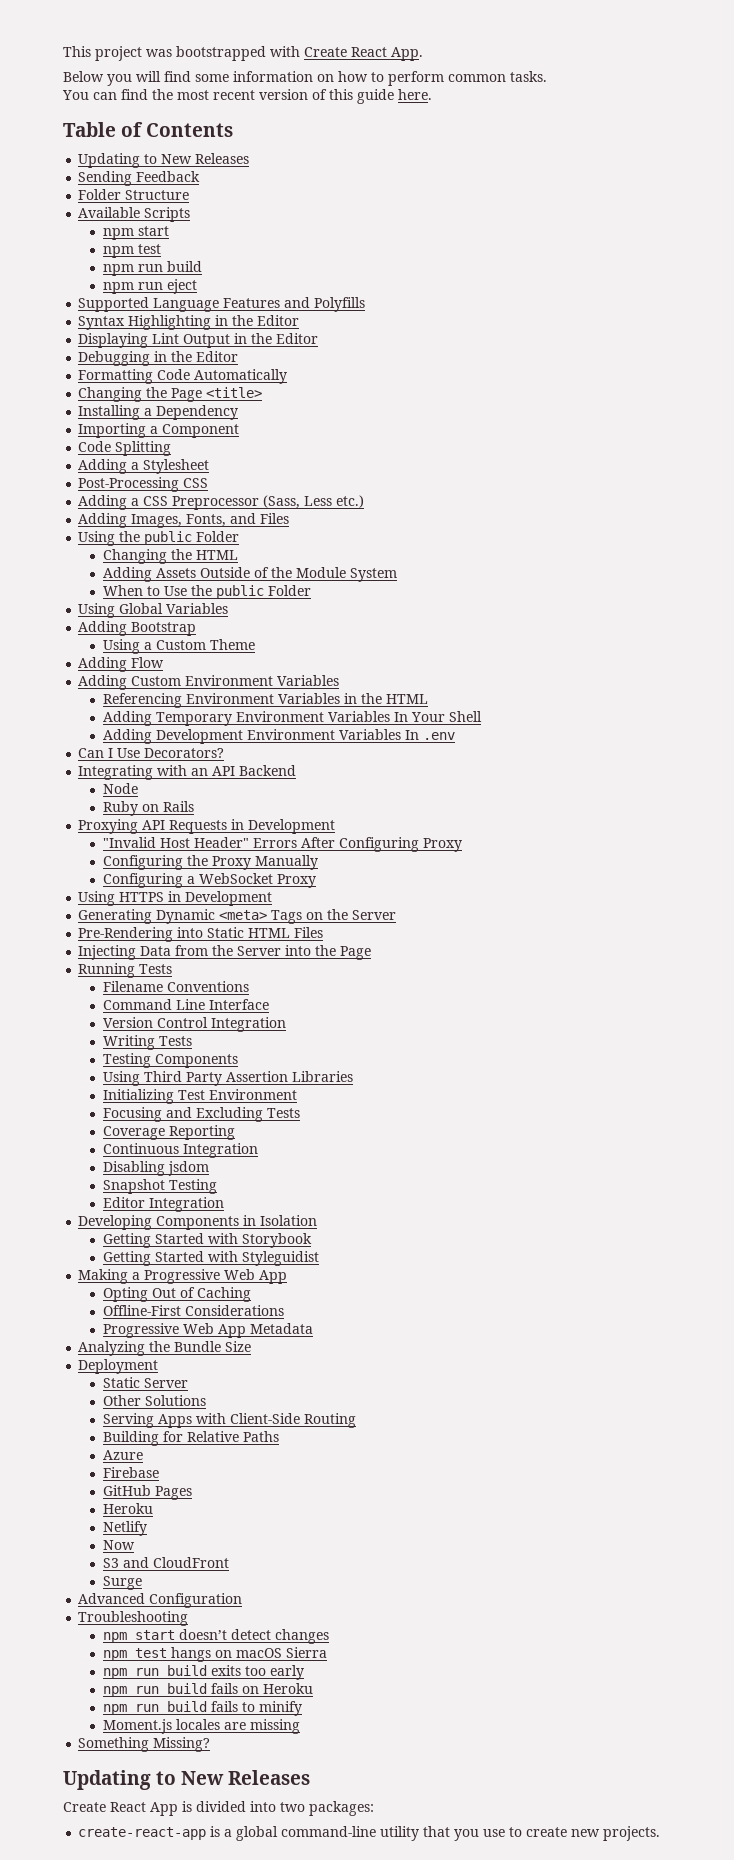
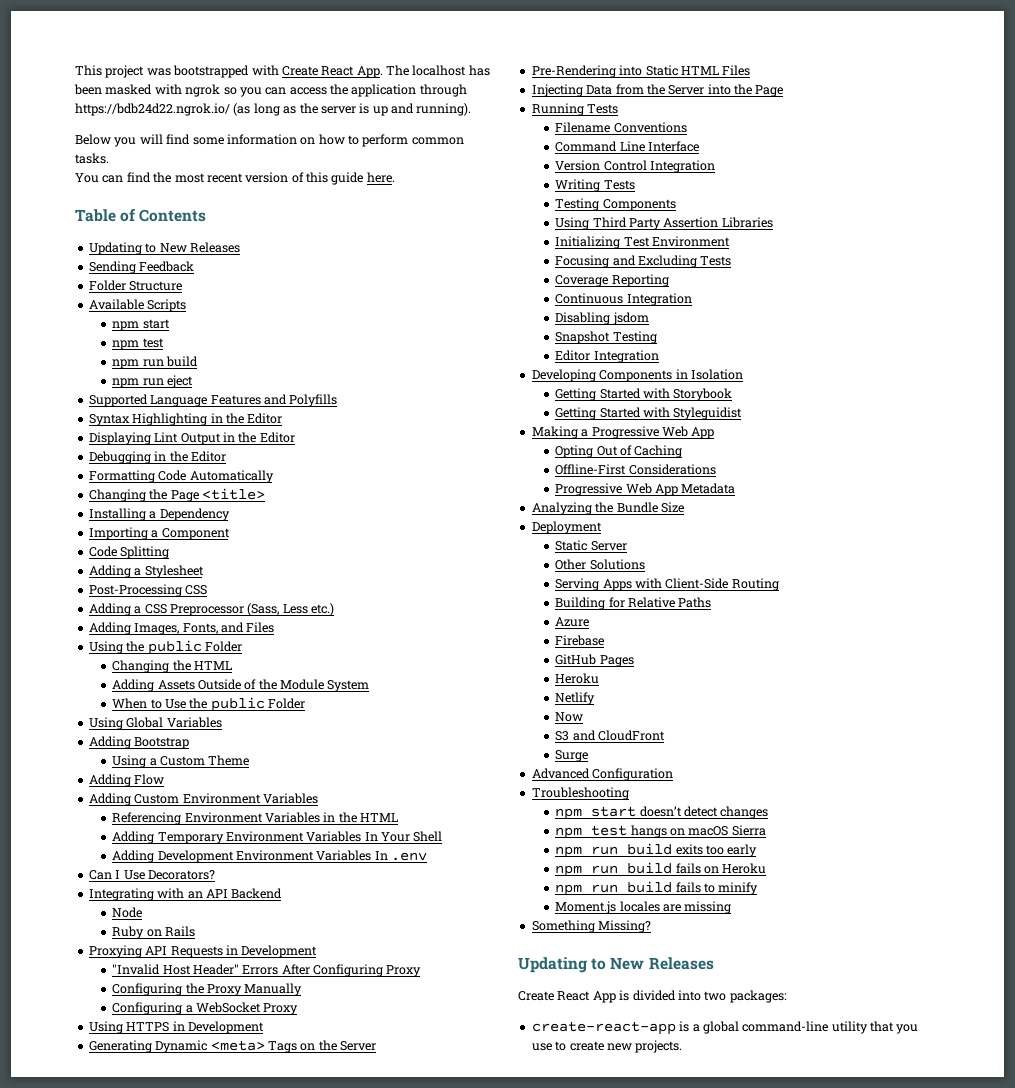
(423, 54) none -> [386,65,490,76] [74,84,467,97] [75,103,472,116] The localhost has been masked with ngrok so you can access the application through https://bdb24d22.ngrok.io/ (as long as the server is up and running).

